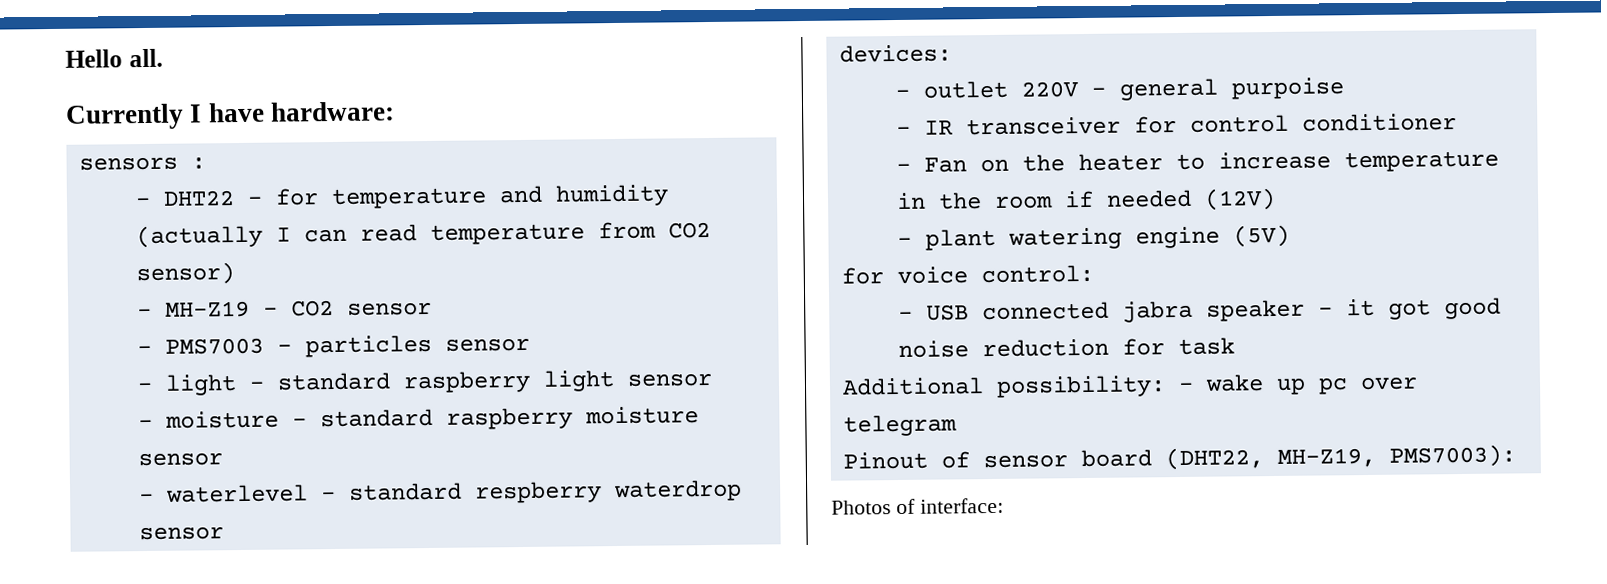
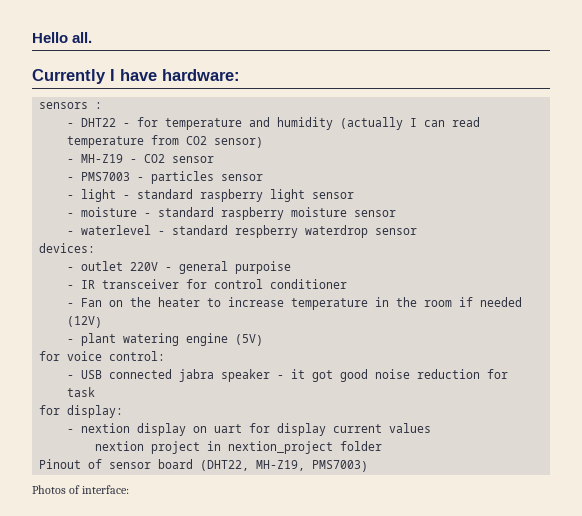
[841,374,1418,398] [842,414,957,437] Additional possibility: - wake up pc over telegram -> [39,405,124,418] [67,423,432,436] [95,441,383,454] for display: // - nextion display on uart for display current values // nextion project in nextion_project folder
[1388,444,1516,468] PMS7003): -> [312,460,369,472] PMS7003)

